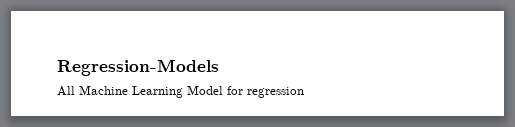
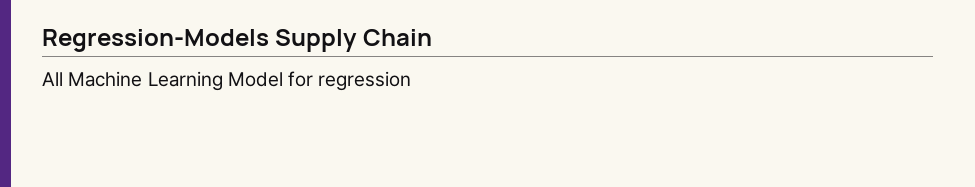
(219, 67) none -> [275,29,432,52] Supply Chain

